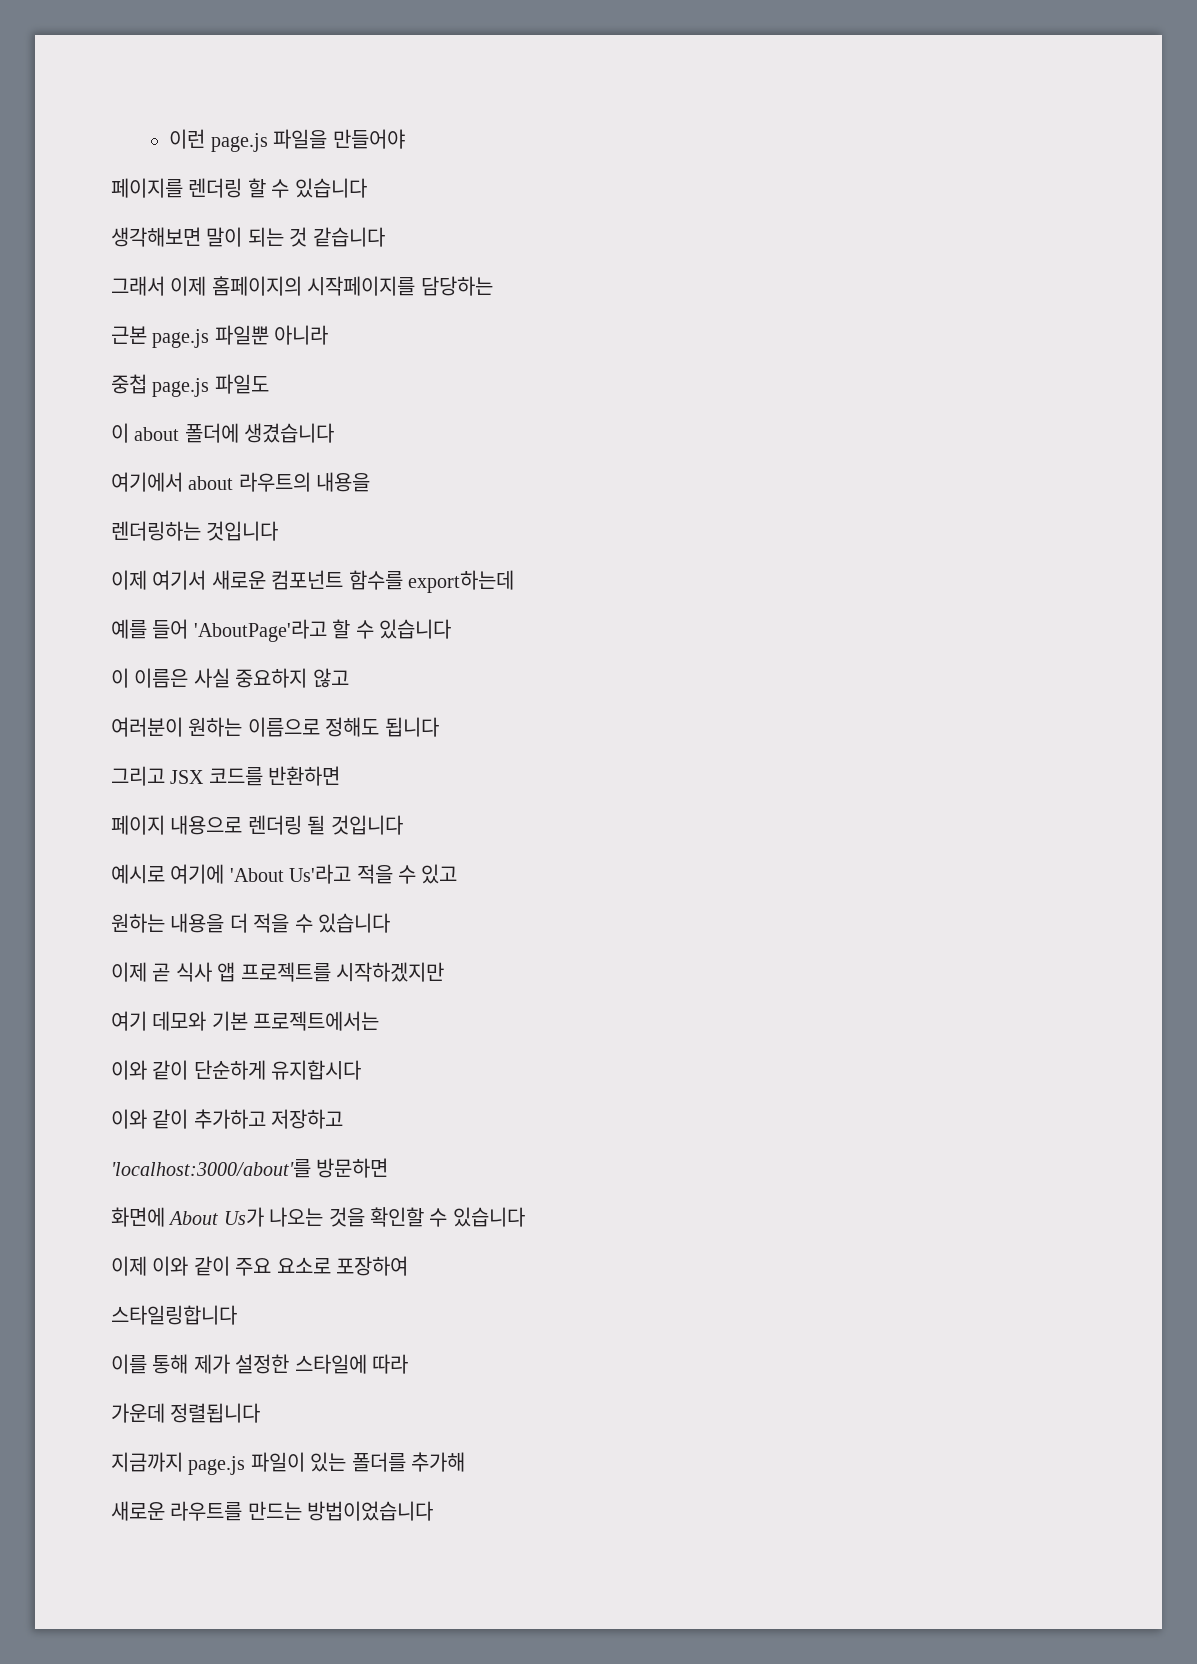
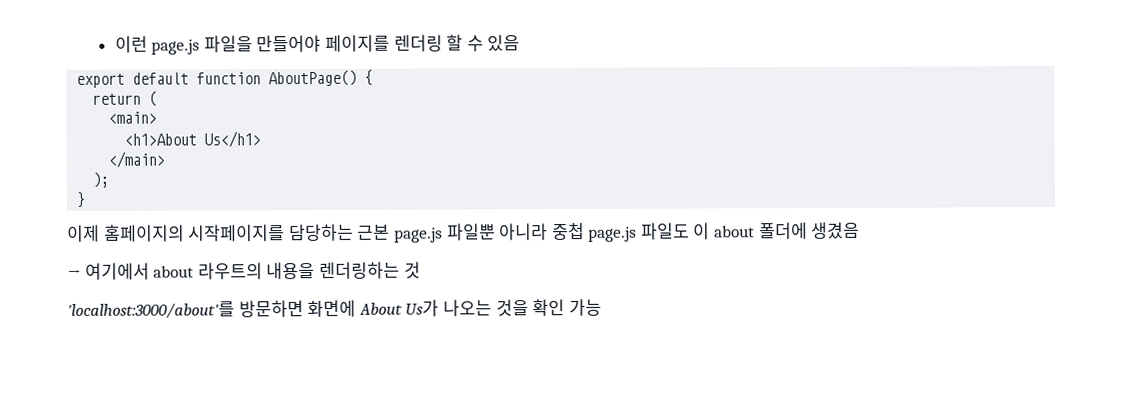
(405, 139) // -> (322, 43) none
[294,178,367,198] [111,227,385,247] [111,276,165,296] 있습니다 // 생각해보면 말이 되는 것 같습니다 // 그래서 -> [487,34,521,52] [76,69,374,88] [92,90,158,107] [108,111,158,124] [124,131,262,148] [108,151,166,168] [92,171,110,188] [76,191,87,208] 있음 // export default function AboutPage() { // return ( // <main> // <h1>About Us</h1> // </main> // ); // } //
(493, 286) // -> (354, 232) none
(329, 335) // -> (549, 232) none
(269, 384) // -> (690, 231) none
[244,423,335,443] 생겼습니다 // -> [811,221,861,239] [67,269,81,278] 생겼음 // →
[111,521,279,541] [111,570,514,593] [111,619,451,642] [111,668,349,688] [111,717,439,737] [111,766,341,786] [111,815,403,835] [111,864,458,884] [111,913,390,933] [111,962,444,982] [111,1011,380,1031] [111,1060,362,1080] [111,1109,344,1129] // 렌더링하는 것입니다 // 이제 여기서 새로운 컴포넌트 함수를 export하는데 // 예를 들어 'AboutPage'라고 할 수 있습니다 // 이 이름은 사실 중요하지 않고 // 여러분이 원하는 이름으로 정해도 됩니다 // 그리고 JSX 코드를 반환하면 // 페이지 내용으로 렌더링 될 것입니다 // 예시로 여기에 'About Us'라고 적을 수 있고 // 원하는 내용을 더 적을 수 있습니다 // 이제 곧 식사 앱 프로젝트를 시작하겠지만 // 여기 데모와 기본 프로젝트에서는 // 이와 같이 단순하게 유지합시다 // 이와 같이 추가하고 저장하고 -> [318,261,421,279] 렌더링하는 것
(389, 1168) // -> (304, 309) none
[370,1207,525,1227] [111,1256,408,1276] [111,1305,237,1325] [111,1354,408,1374] [111,1403,261,1423] [111,1452,465,1475] [111,1501,434,1521] 확인할 수 있습니다 // 이제 이와 같이 주요 요소로 포장하여 // 스타일링합니다 // 이를 통해 제가 설정한 스타일에 따라 // 가운데 정렬됩니다 // 지금까지 page.js 파일이 있는 폴더를 추가해 // 새로운 라우트를 만드는 방법이었습니다 -> [532,298,602,317] 확인 가능

